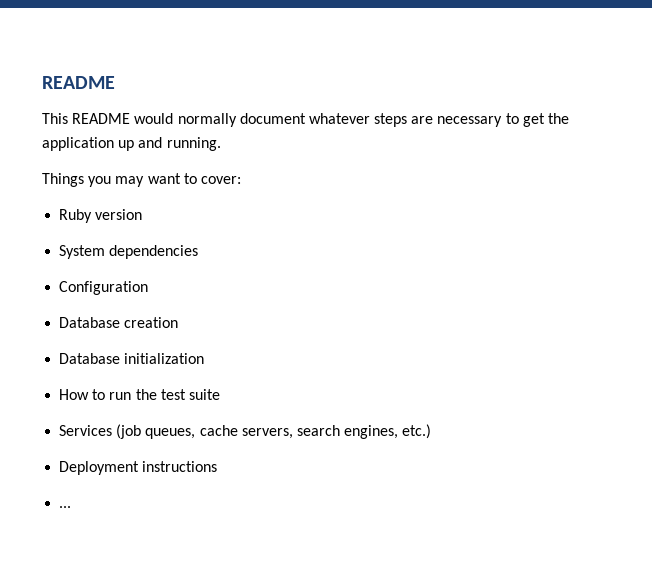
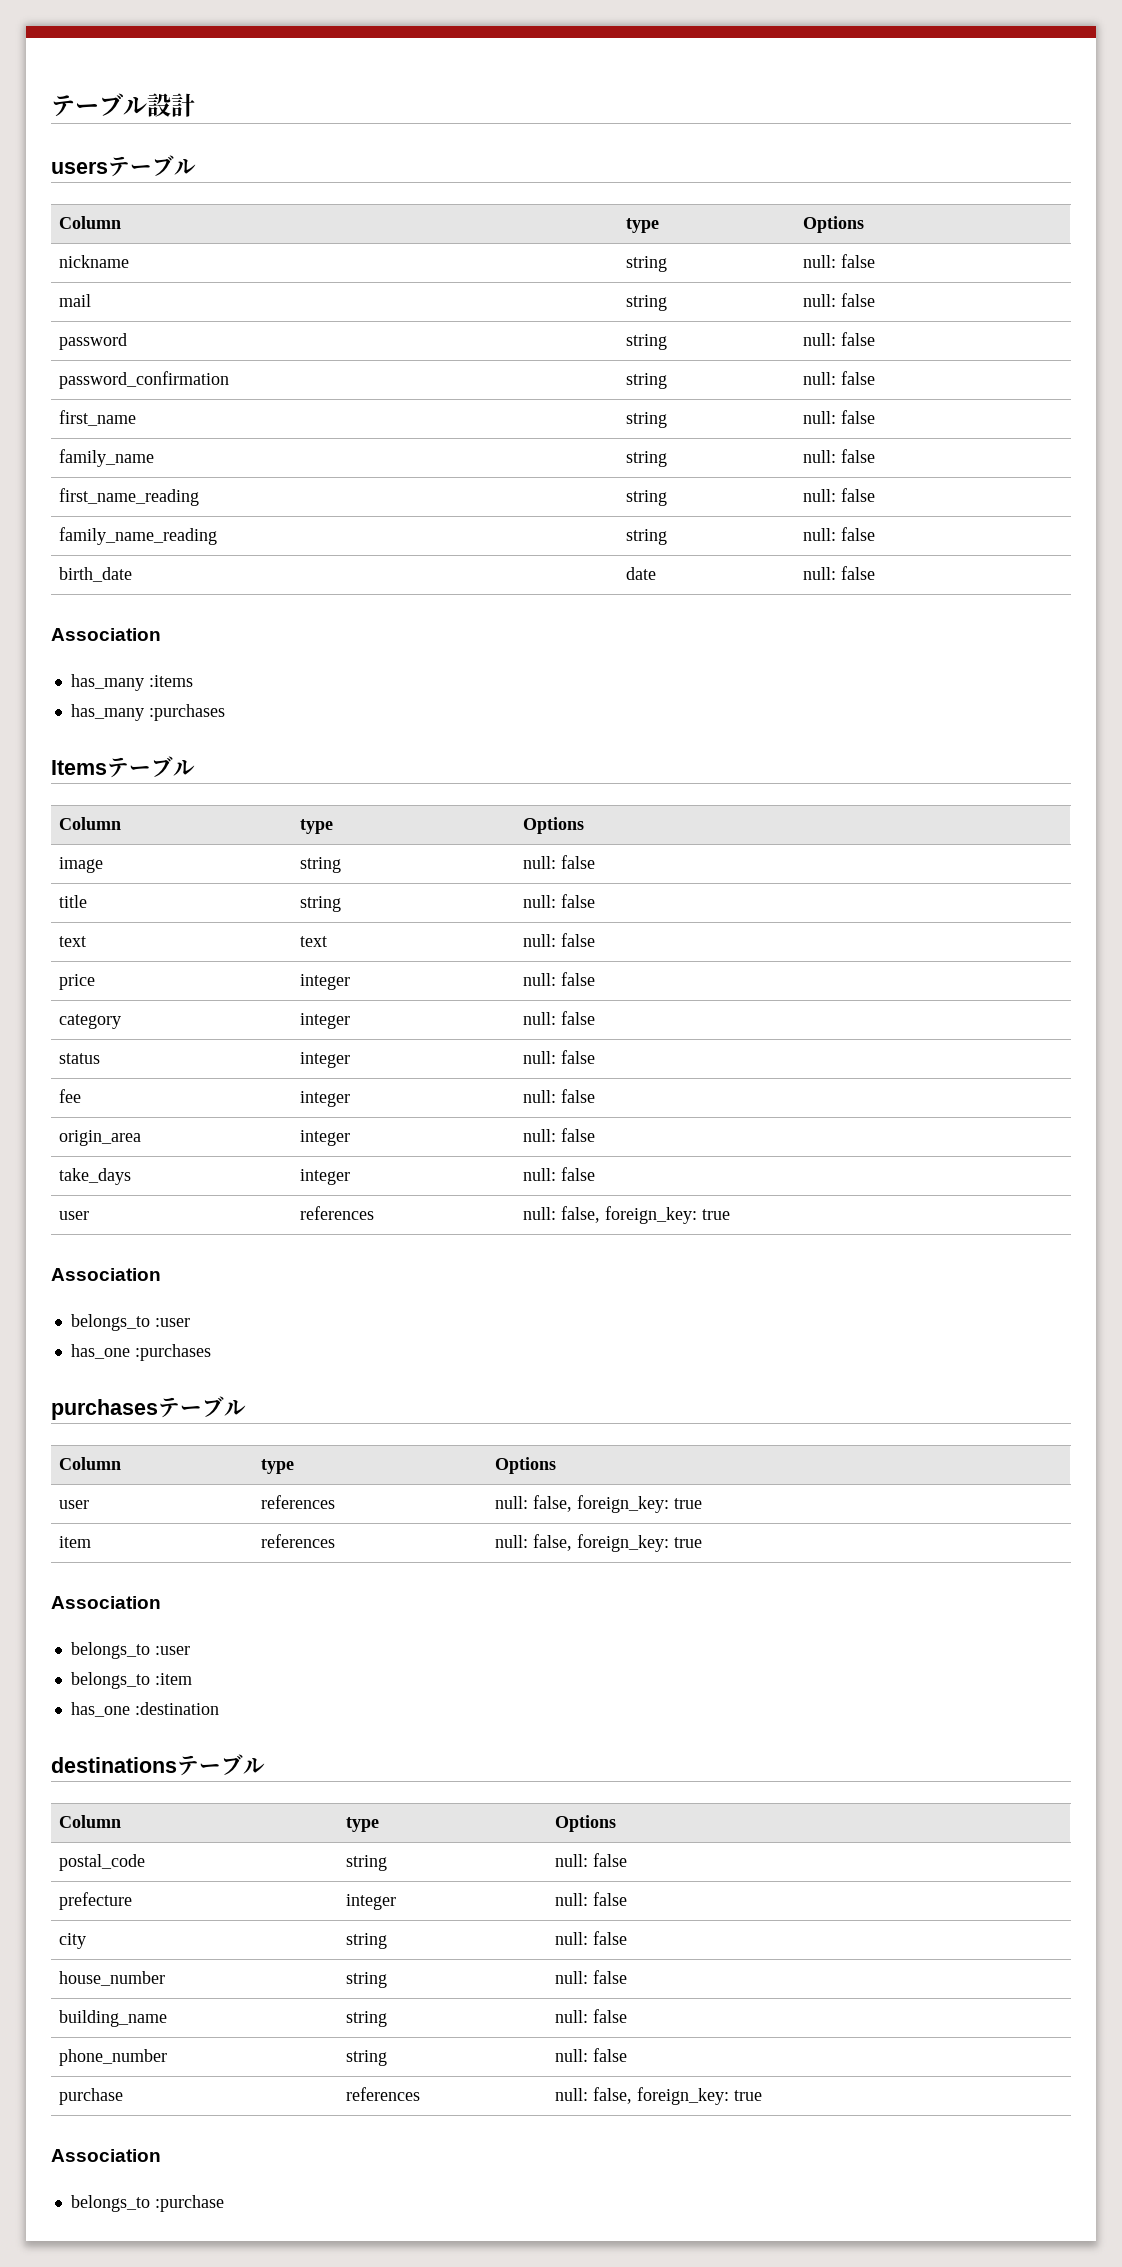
[42,76,115,89] [42,113,570,127] [42,137,221,151] [42,173,241,187] [59,209,143,223] [59,245,199,259] [59,281,149,295] [59,317,179,328] [59,353,205,364] [59,389,220,400] [59,424,432,439] [59,461,218,475] [59,506,72,508] README // This README would normally document whatever steps are necessary to get the application up and running. // Things you may want to cover: // Ruby version // System dependencies // Configuration // Database creation // Database initialization // How to run the test suite // Services (job queues, cache servers, search engines, etc.) // Deployment instructions // ... -> [51,93,195,117] [51,155,196,177] [59,216,122,229] [626,218,660,233] [803,216,865,233] [59,255,130,268] [626,256,668,272] [803,254,876,268] [59,294,92,307] [626,295,668,311] [803,293,876,307] [59,333,128,350] [626,334,668,350] [803,332,876,346] [59,371,230,389] [626,373,668,389] [803,371,876,385] [59,410,137,426] [626,412,668,428] [803,410,876,424] [59,449,155,467] [626,451,668,467] [803,449,876,463] [59,488,200,506] [626,490,668,506] [803,488,876,502] [59,527,218,545] [626,529,668,545] [803,527,876,541] [59,567,133,582] [626,567,657,580] [803,566,876,580] [51,628,161,641] [70,674,193,691] [70,704,225,721] [51,756,195,778] [59,817,122,830] [300,819,334,834] [523,817,585,834] [59,857,104,873] [300,857,342,873] [523,855,596,869] [59,895,88,908] [300,896,342,912] [523,894,596,908] [59,936,87,947] [300,936,328,947] [523,933,596,947] [59,974,96,990] [300,974,351,990] [523,972,596,986] [59,1014,122,1029] [300,1013,351,1029] [523,1011,596,1025] [59,1053,101,1064] [300,1052,351,1068] [523,1050,596,1064] [59,1089,82,1103] [300,1091,351,1107] [523,1089,596,1103] [59,1130,142,1146] [300,1130,351,1146] [523,1128,596,1142] [59,1168,132,1185] [300,1169,351,1185] [523,1167,596,1181] [59,1211,90,1220] [300,1206,375,1220] [523,1206,731,1224] [51,1268,161,1281] [70,1314,190,1331] [70,1344,211,1361] [51,1396,246,1420] [59,1457,122,1470] [261,1459,295,1474] [495,1457,557,1474] [59,1500,90,1509] [261,1495,336,1509] [495,1495,703,1513] [59,1536,92,1548] [261,1534,336,1548] [495,1534,703,1552] [51,1596,161,1609] [70,1642,190,1659] [70,1672,192,1689] [70,1702,219,1717] [51,1754,265,1776] [59,1815,122,1828] [346,1817,380,1832] [555,1815,617,1832] [59,1854,146,1871] [346,1855,388,1871] [555,1853,628,1867] [59,1892,133,1910] [346,1894,397,1910] [555,1892,628,1906] [59,1933,87,1949] [346,1933,388,1949] [555,1931,628,1945] [59,1971,166,1986] [346,1972,388,1988] [555,1970,628,1984] [59,2010,168,2027] [346,2011,388,2027] [555,2009,628,2023] [59,2049,168,2066] [346,2050,388,2066] [555,2048,628,2062] [59,2088,124,2105] [346,2087,421,2101] [555,2087,763,2105] [51,2149,161,2162] [70,2195,224,2212] テーブル設計 // usersテーブル // Column | type | Options // nickname | string | null: false // mail | string | null: false // password | string | null: false // password_confirmation | string | null: false // first_name | string | null: false // family_name | string | null: false // first_name_reading | string | null: false // family_name_reading | string | null: false // birth_date | date | null: false // Association // has_many :items // has_many :purchases // Itemsテーブル // Column | type | Options // image | string | null: false // title | string | null: false // text | text | null: false // price | integer | null: false // category | integer | null: false // status | integer | null: false // fee | integer | null: false // origin_area | integer | null: false // take_days | integer | null: false // user | references | null: false, foreign_key: true // Association // belongs_to :user // has_one :purchases // purchasesテーブル // Column | type | Options // user | references | null: false, foreign_key: true // item | references | null: false, foreign_key: true // Association // belongs_to :user // belongs_to :item // has_one :destination // destinationsテーブル // Column | type | Options // postal_code | string | null: false // prefecture | integer | null: false // city | string | null: false // house_number | string | null: false // building_name | string | null: false // phone_number | string | null: false // purchase | references | null: false, foreign_key: true // Association // belongs_to :purchase

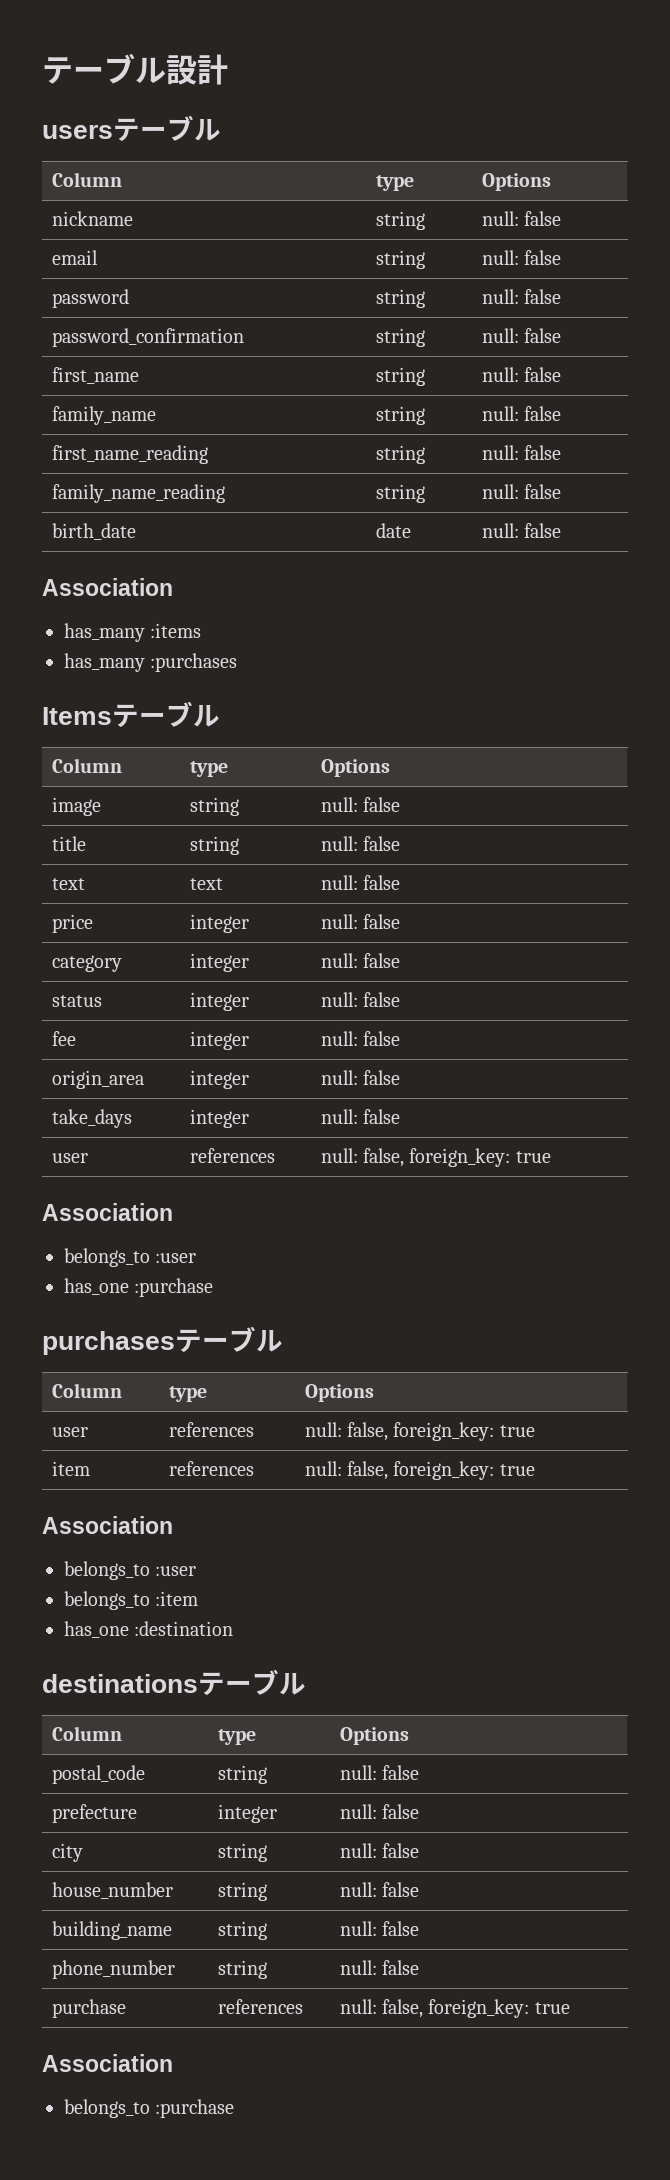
[59,294,92,307] mail -> [51,250,98,265] email
[134,1344,211,1361] :purchases -> [134,1278,214,1297] :purchase

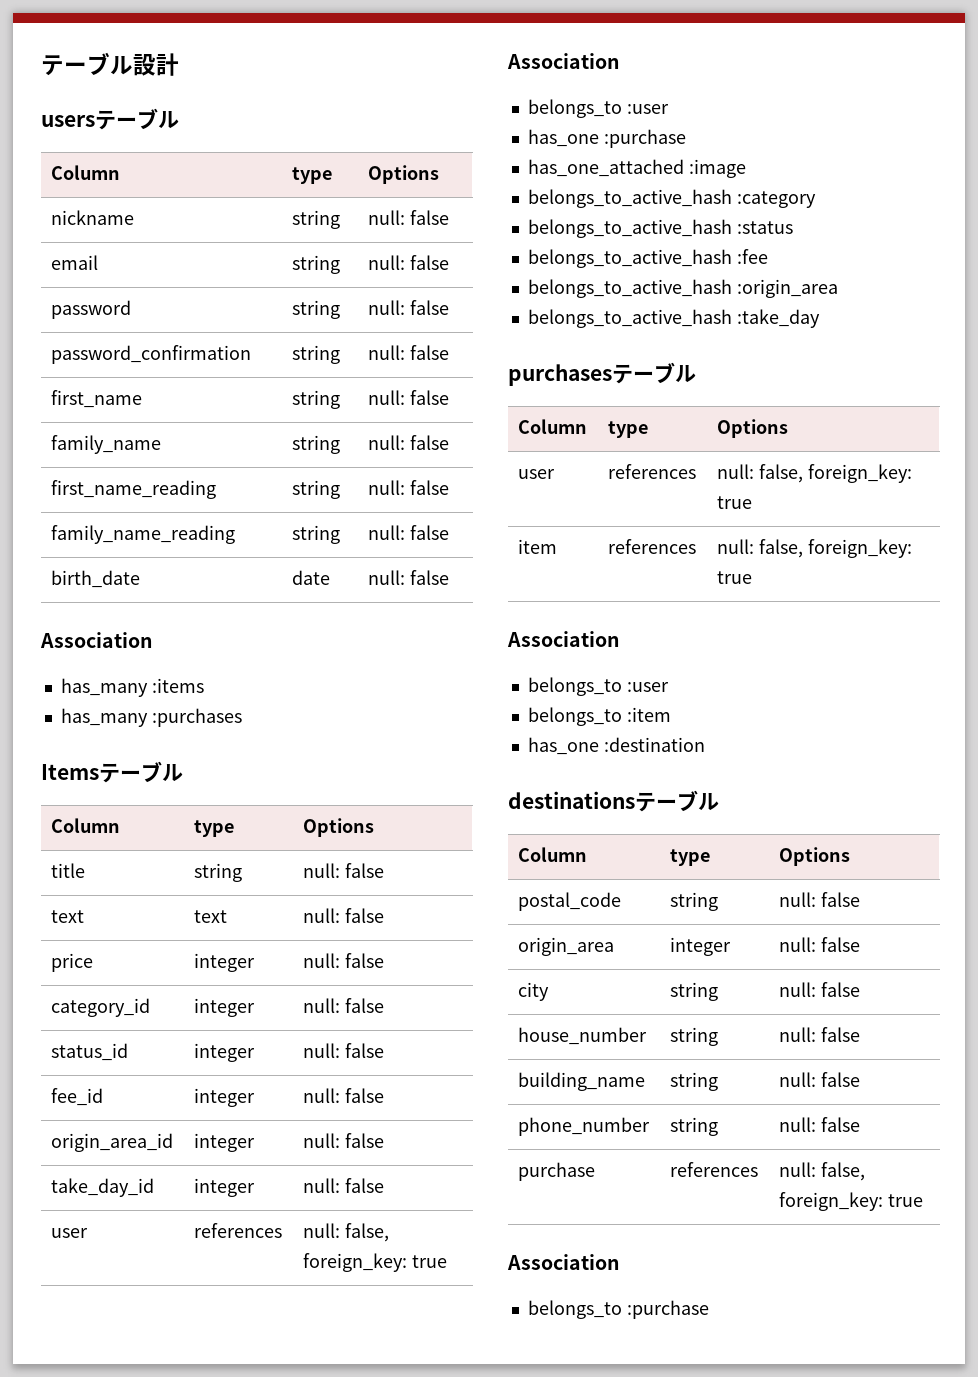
[51,797,101,816] [189,797,239,816] [320,797,401,812] // image | string | null: false -> (375, 827) none
[51,955,122,972] [189,953,249,972] [320,953,401,968] [51,995,102,1007] [189,992,249,1011] [320,992,401,1007] [51,1031,76,1046] [189,1031,249,1050] [320,1031,401,1046] [51,1070,144,1089] [189,1070,249,1089] [320,1070,401,1085] [51,1109,132,1128] category | integer | null: false // status | integer | null: false // fee | integer | null: false // origin_area | integer | null: false // take_days -> [51,998,151,1017] [194,998,256,1017] [303,998,385,1013] [51,1043,129,1061] [194,1043,256,1062] [303,1043,385,1058] [51,1088,104,1106] [194,1088,256,1107] [303,1088,385,1103] [51,1133,174,1152] [194,1133,256,1152] [303,1133,385,1148] [51,1178,155,1197] category_id | integer | null: false // status_id | integer | null: false // fee_id | integer | null: false // origin_area_id | integer | null: false // take_day_id
(214, 1287) none -> [527,159,746,178] [527,189,816,208] [527,219,793,238] [527,249,768,268] [527,279,838,298] [527,309,820,328] // has_one_attached :image // belongs_to_active_hash :category // belongs_to_active_hash :status // belongs_to_active_hash :fee // belongs_to_active_hash :origin_area // belongs_to_active_hash :take_day
[51,1804,137,1823] prefecture -> [518,937,615,956] origin_area

